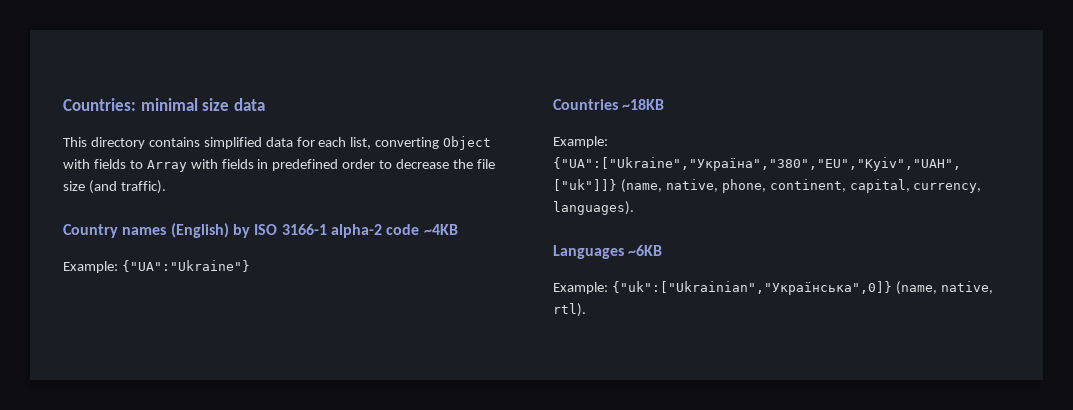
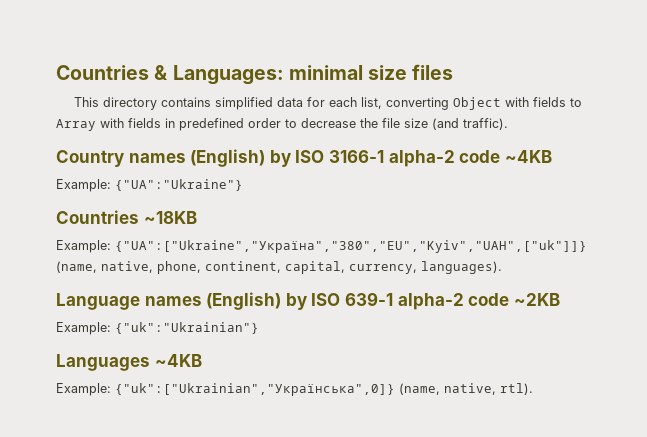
[63,98,136,111] Countries: -> [56,65,284,85] Countries & Languages:
[233,98,265,111] data -> [412,64,454,80] files
(634, 208) none -> [56,292,560,310] [56,322,259,335] // Language names (English) by ISO 639-1 alpha-2 code ~2KB // Example: {"uk":"Ukrainian"}
[628,245,663,256] ~6KB -> [154,354,202,367] ~4KB

